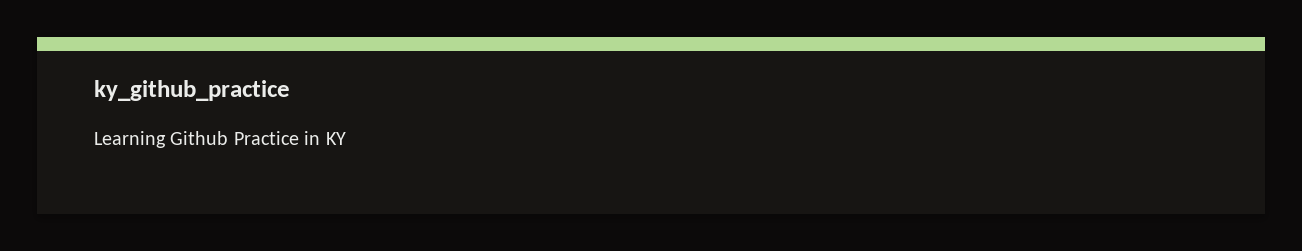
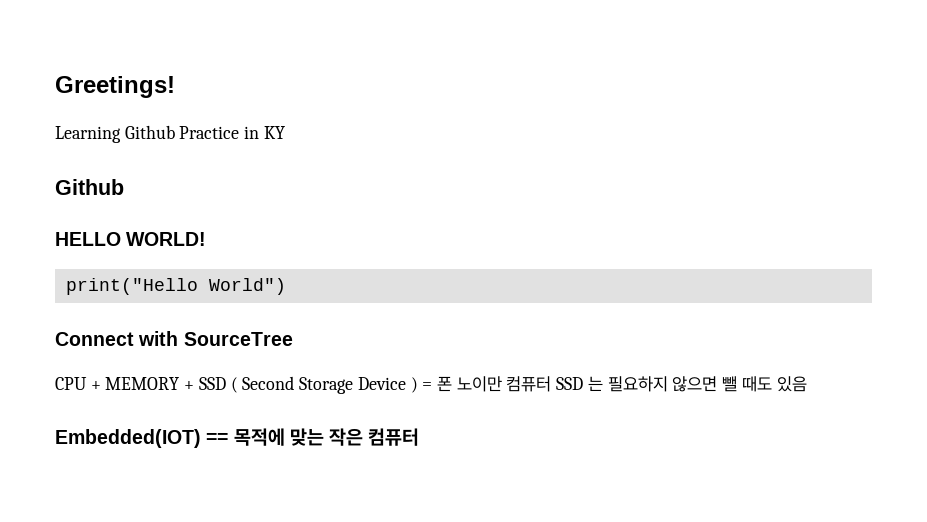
[94,80,290,101] ky_github_practice -> [55,76,175,98] Greetings!
(346, 138) none -> [55,179,124,195] [55,232,207,246] [65,278,286,295] [55,331,293,346] [55,376,807,394] [55,428,420,448] // Github // HELLO WORLD! // print("Hello World") // Connect with SourceTree // CPU + MEMORY + SSD ( Second Storage Device ) = 폰 노이만 컴퓨터 SSD 는 필요하지 않으면 뺄 때도 있음 // Embedded(IOT) == 목적에 맞는 작은 컴퓨터

